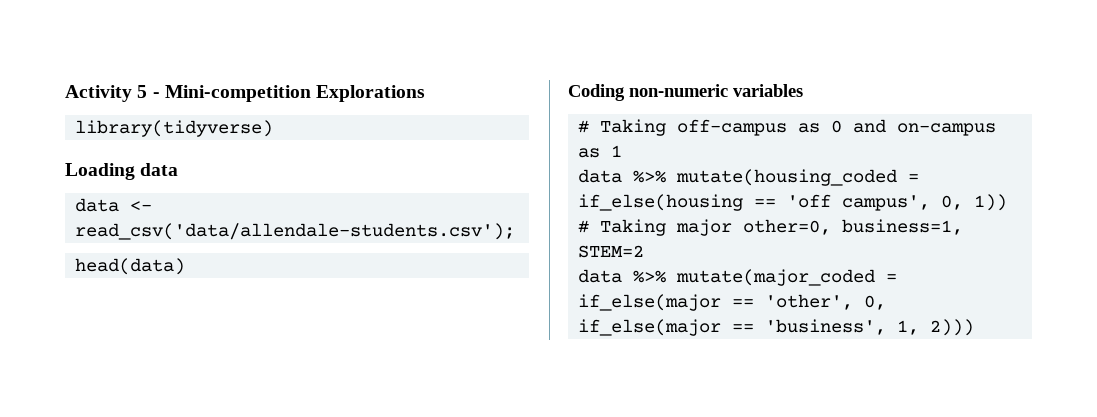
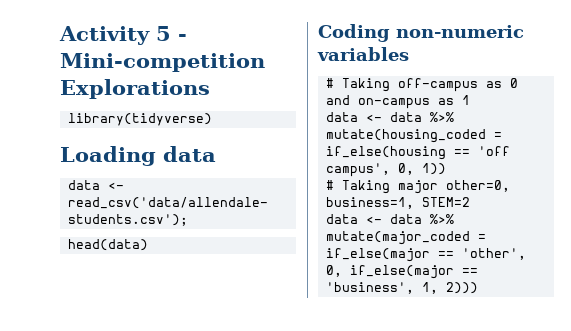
(623, 176) none -> [365,112,422,122] <- data
(623, 276) none -> [365,214,422,224] <- data

